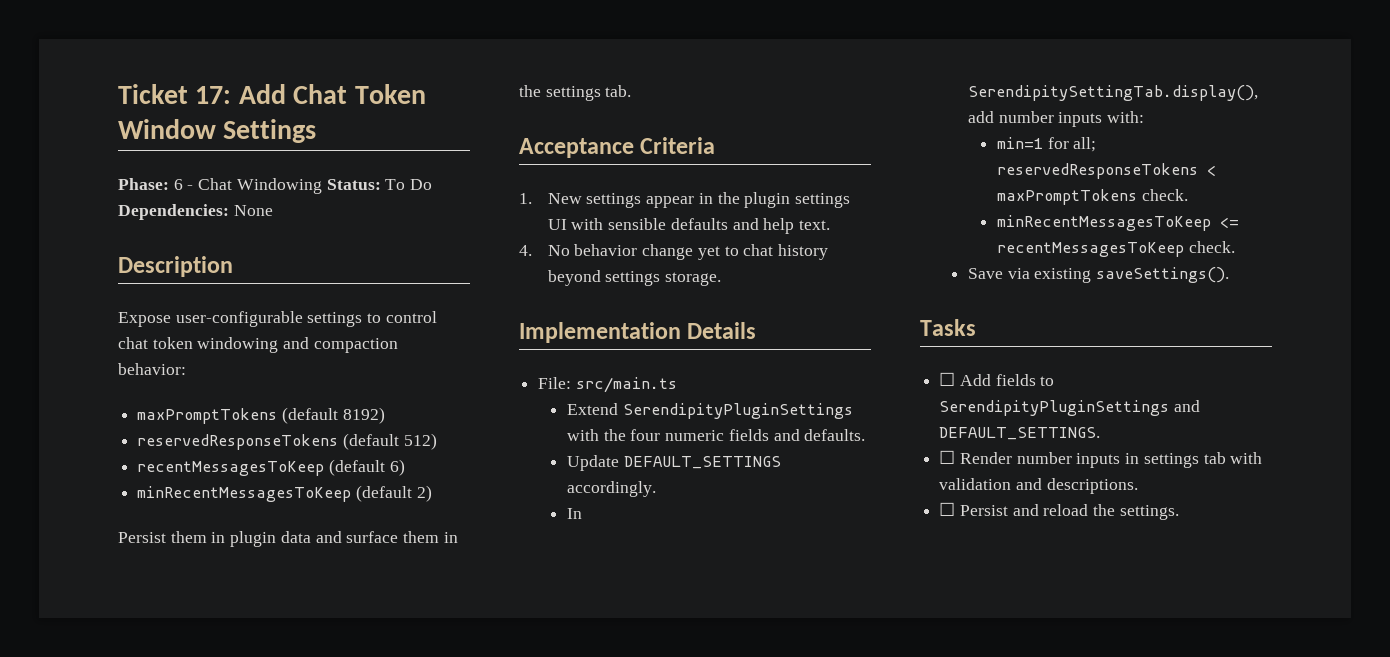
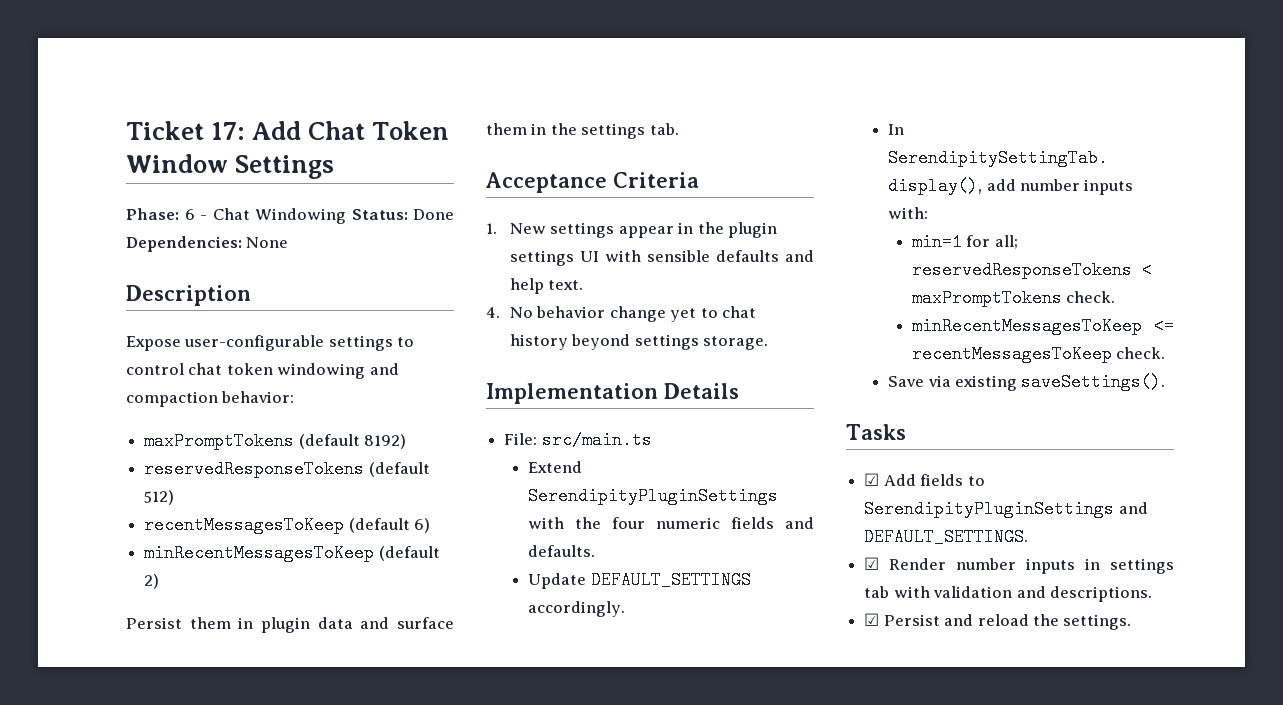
[385,179,433,190] To Do -> [413,209,454,220] Done
[939,372,956,386] ☐ -> [864,473,880,486] ☑
[939,450,956,464] ☐ -> [864,557,880,570] ☑
[939,502,956,516] ☐ -> [864,613,880,626] ☑

